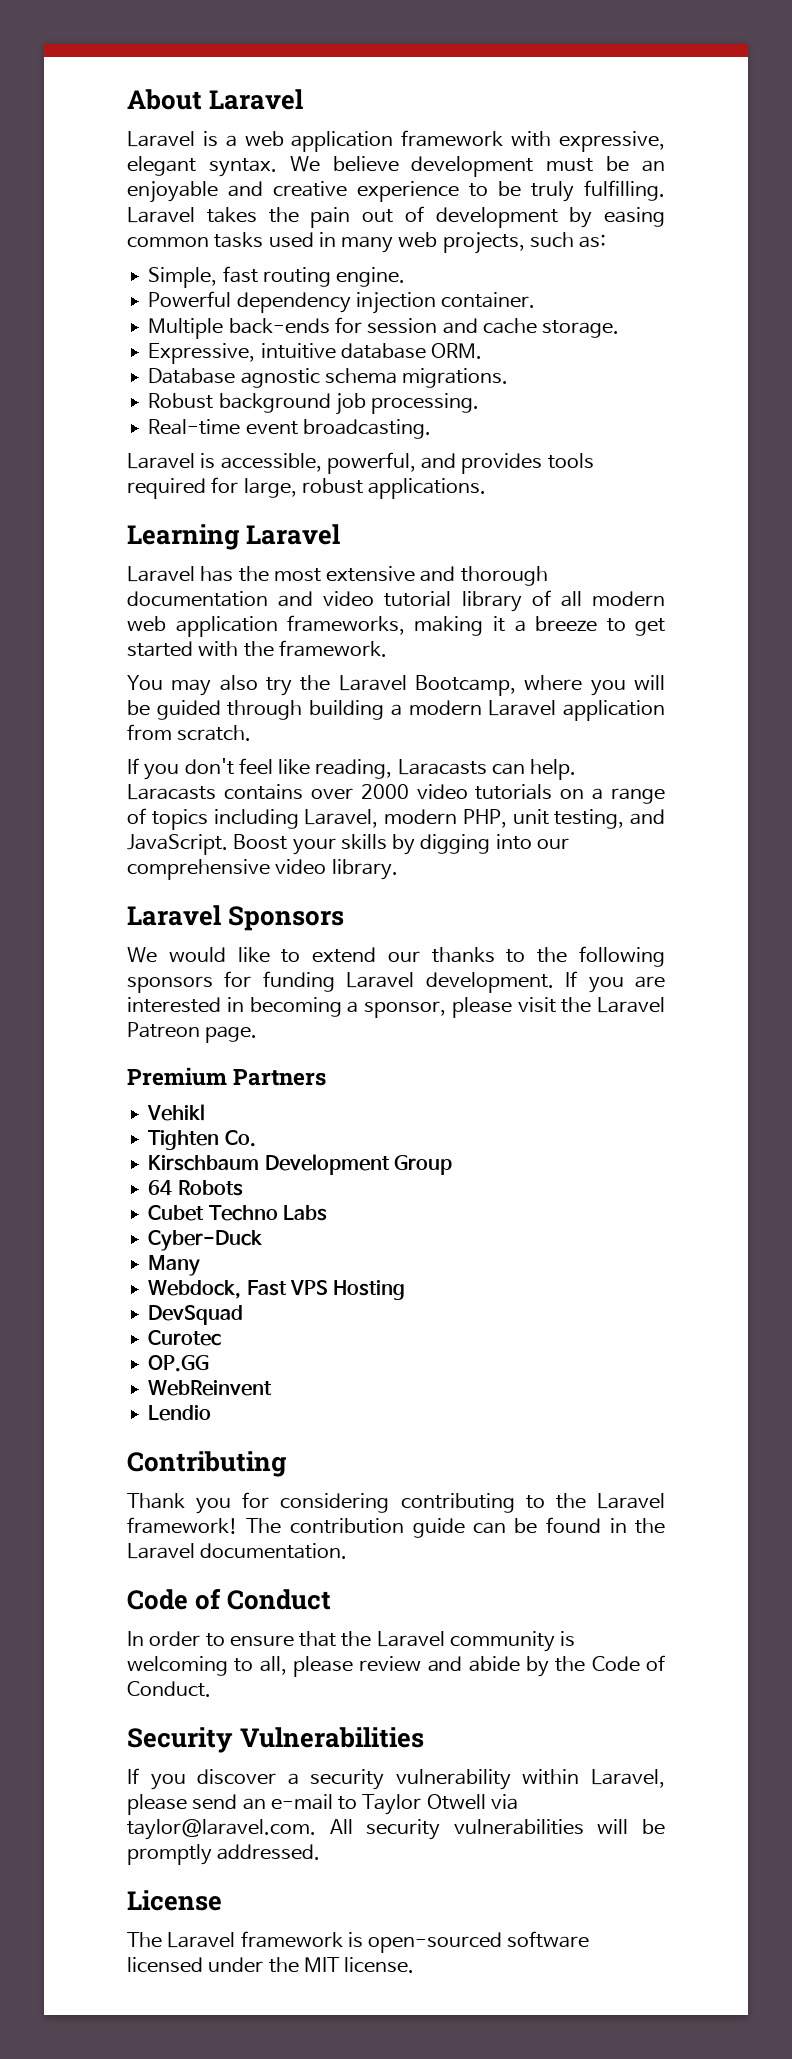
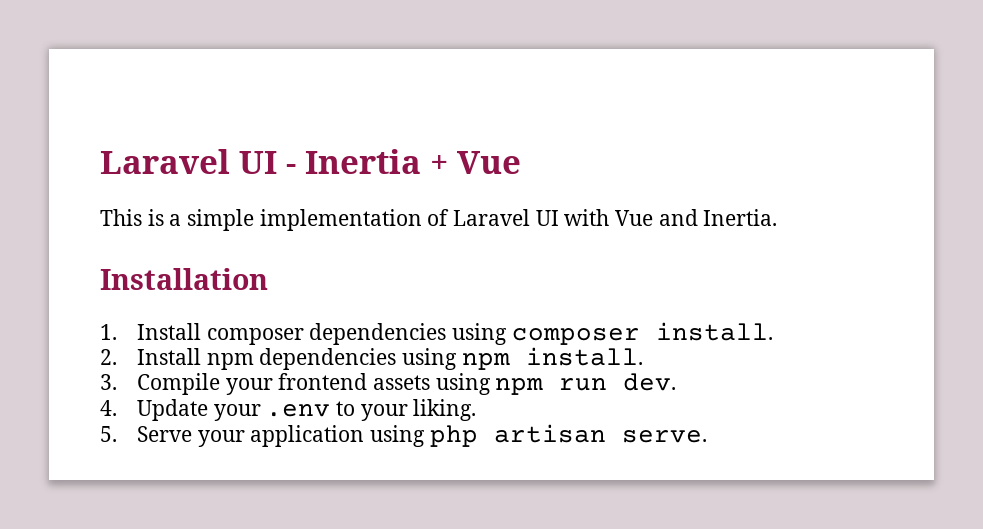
[127,89,304,110] [127,130,665,152] [127,156,666,177] [127,180,666,203] [127,206,666,228] [127,232,607,254] [148,266,406,288] [148,291,536,314] [148,317,620,339] [148,343,483,364] [148,368,509,388] [148,393,480,415] [148,419,431,439] [127,452,594,474] [127,477,487,499] [127,524,341,550] [127,566,548,586] [127,590,665,612] [127,615,665,637] [127,640,387,657] [127,675,665,696] [127,700,665,721] [127,724,252,741] [127,758,577,780] [127,784,666,804] [127,808,666,830] [127,834,569,855] [127,859,398,880] [127,905,345,931] [127,946,666,967] [127,971,665,993] [127,997,665,1018] [127,1022,258,1043] [127,1067,327,1086] [147,1104,206,1121] [148,1130,256,1150] [148,1154,452,1175] [148,1180,243,1196] [148,1205,327,1221] [148,1230,263,1251] [148,1255,201,1276] [148,1280,406,1300] [148,1305,244,1325] [148,1330,222,1346] [148,1355,210,1372] [148,1380,273,1396] [148,1405,212,1421] [127,1451,287,1477] [127,1492,665,1514] [127,1517,665,1538] [127,1543,348,1559] [127,1588,332,1610] [127,1631,576,1652] [127,1655,666,1677] [127,1681,211,1697] [127,1727,425,1753] [127,1768,665,1790] [127,1794,518,1815] [127,1819,665,1840] [127,1844,321,1865] [127,1890,222,1911] [127,1931,590,1953] [127,1957,415,1973] About Laravel // Laravel is a web application framework with expressive, elegant syntax. We believe development must be an enjoyable and creative experience to be truly fulfilling. Laravel takes the pain out of development by easing common tasks used in many web projects, such as: // Simple, fast routing engine. // Powerful dependency injection container. // Multiple back-ends for session and cache storage. // Expressive, intuitive database ORM. // Database agnostic schema migrations. // Robust background job processing. // Real-time event broadcasting. // Laravel is accessible, powerful, and provides tools required for large, robust applications. // Learning Laravel // Laravel has the most extensive and thorough documentation and video tutorial library of all modern web application frameworks, making it a breeze to get started with the framework. // You may also try the Laravel Bootcamp, where you will be guided through building a modern Laravel application from scratch. // If you don't feel like reading, Laracasts can help. Laracasts contains over 2000 video tutorials on a range of topics including Laravel, modern PHP, unit testing, and JavaScript. Boost your skills by digging into our comprehensive video library. // Laravel Sponsors // We would like to extend our thanks to the following sponsors for funding Laravel development. If you are interested in becoming a sponsor, please visit the Laravel Patreon page. // Premium Partners // Vehikl // Tighten Co. // Kirschbaum Development Group // 64 Robots // Cubet Techno Labs // Cyber-Duck // Many // Webdock, Fast VPS Hosting // DevSquad // Curotec // OP.GG // WebReinvent // Lendio // Contributing // Thank you for considering contributing to the Laravel framework! The contribution guide can be found in the Laravel documentation. // Code of Conduct // In order to ensure that the Laravel community is welcoming to all, please review and abide by the Code of Conduct. // Security Vulnerabilities // If you discover a security vulnerability within Laravel, please send an e-mail to Taylor Otwell via taylor@laravel.com. All security vulnerabilities will be promptly addressed. // License // The Laravel framework is open-sourced software licensed under the MIT license. -> [100,149,521,174] [100,209,778,231] [100,268,268,290] [100,322,773,345] [100,347,643,370] [100,373,677,395] [100,399,477,421] [100,424,707,447] Laravel UI - Inertia + Vue // This is a simple implementation of Laravel UI with Vue and Inertia. // Installation // 1. Install composer dependencies using composer install. // 2. Install npm dependencies using npm install. // 3. Compile your frontend assets using npm run dev. // 4. Update your .env to your liking. // 5. Serve your application using php artisan serve.

